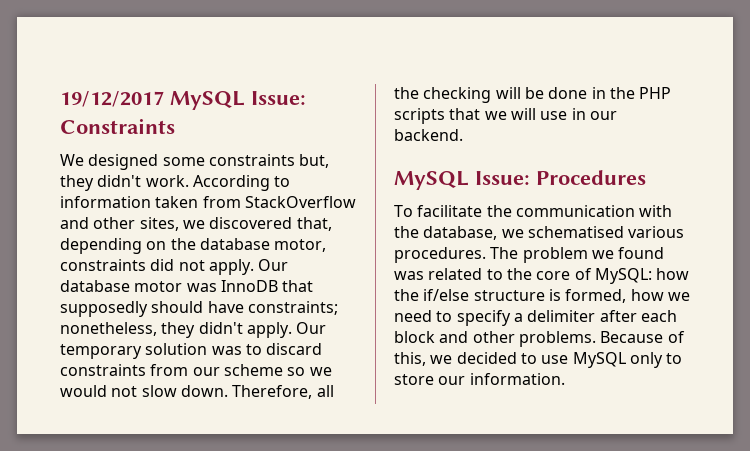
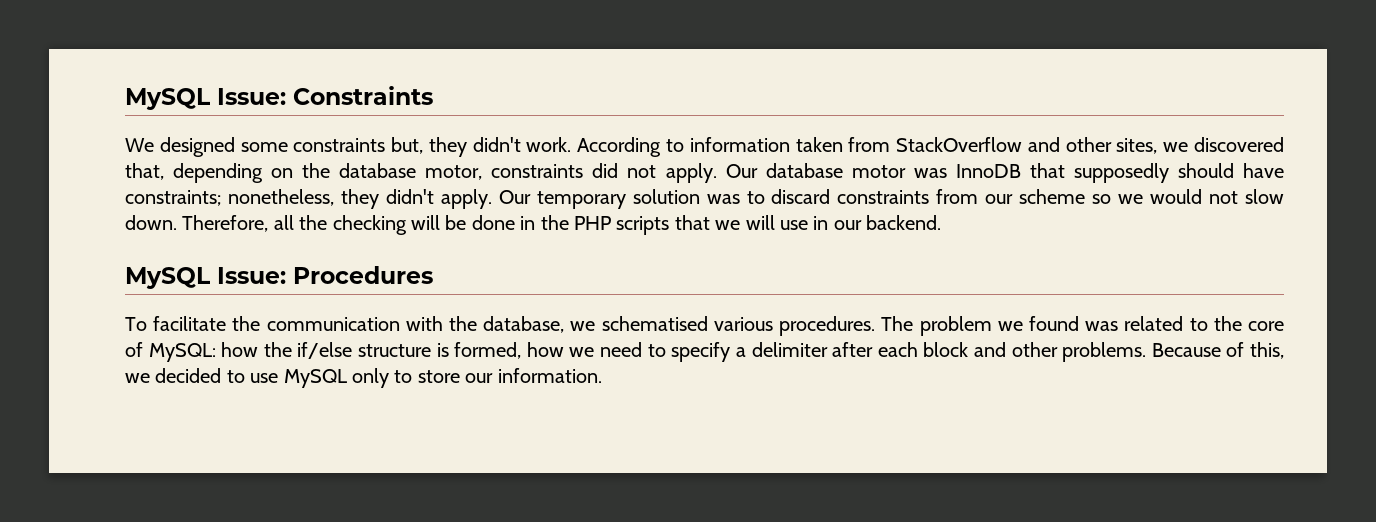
[60,91,164,107] 19/12/2017 -> (125, 99) none

